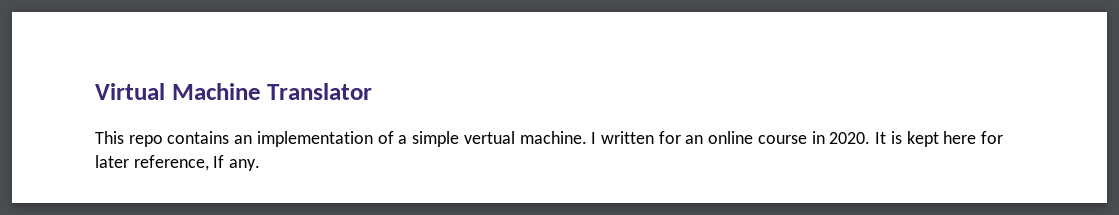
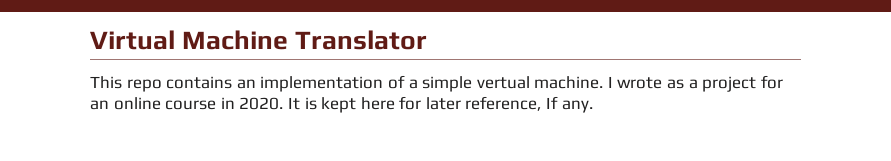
[600,131,654,144] written -> [617,76,757,92] wrote as a project

